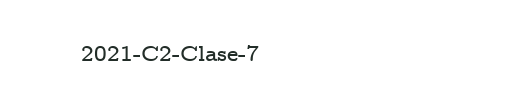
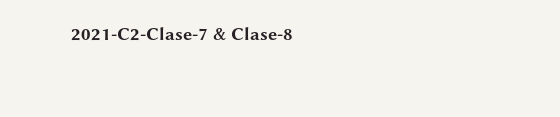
(259, 53) none -> [213,27,293,40] & Clase-8

